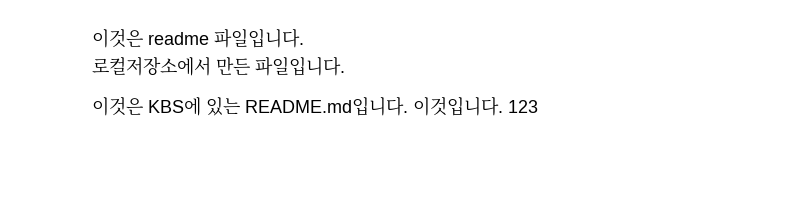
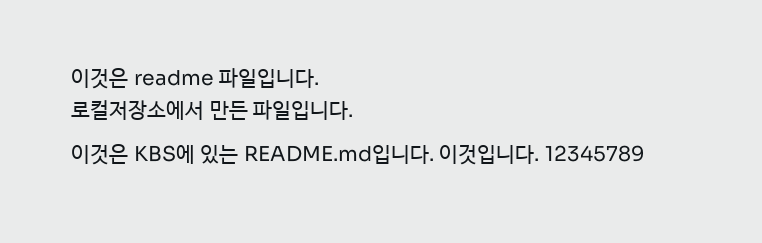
[508,100,538,113] 123 -> [544,145,645,162] 12345789

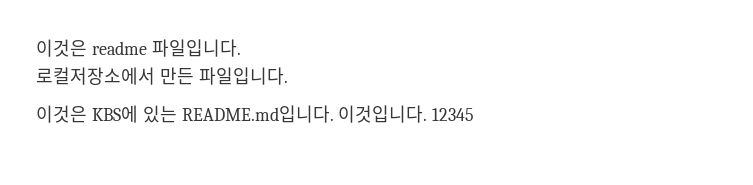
[544,145,645,162] 12345789 -> [432,108,475,121] 12345

